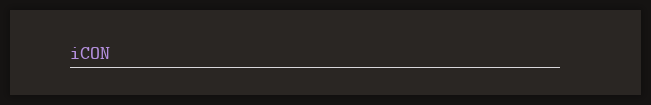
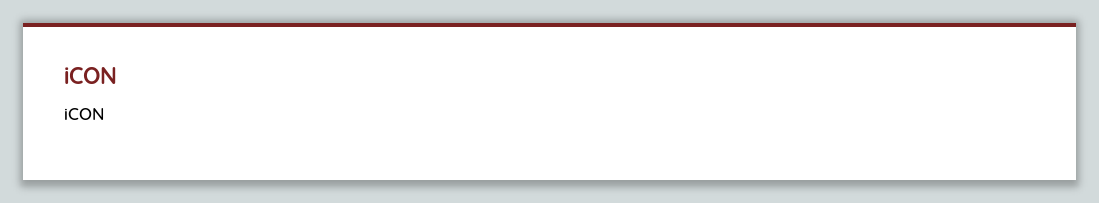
[70,47,110,59] iCON -> [64,67,117,84] [64,108,104,120] iCON // iCON

